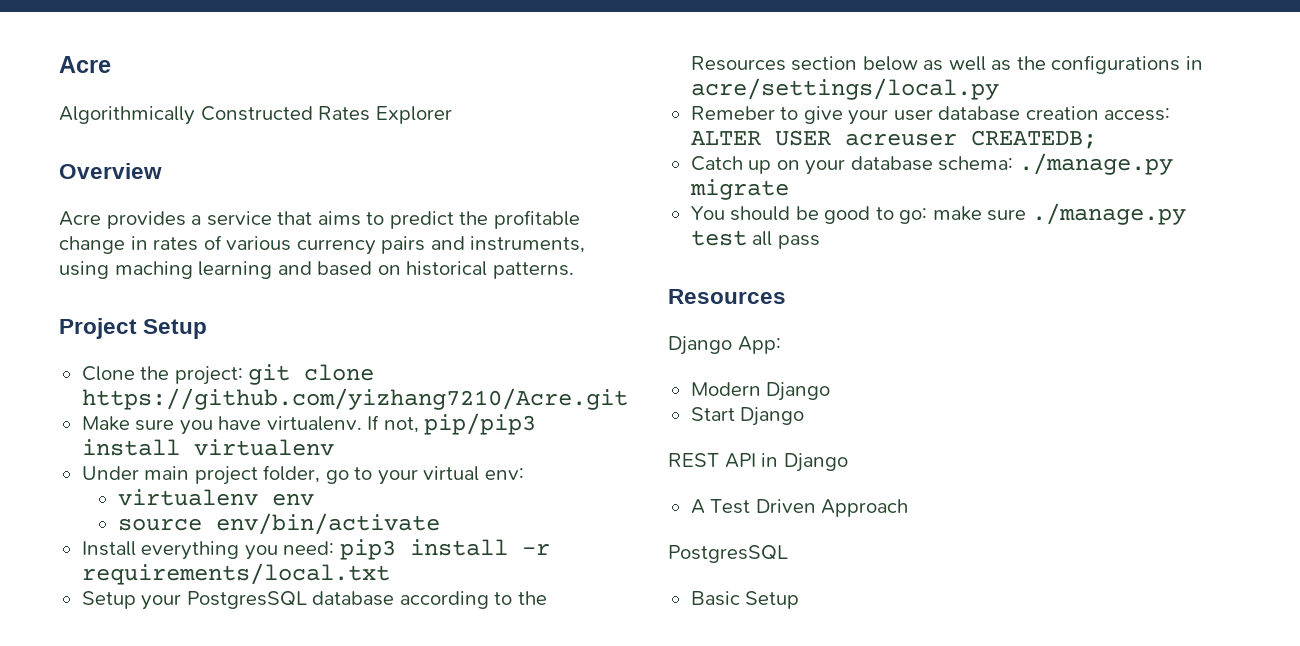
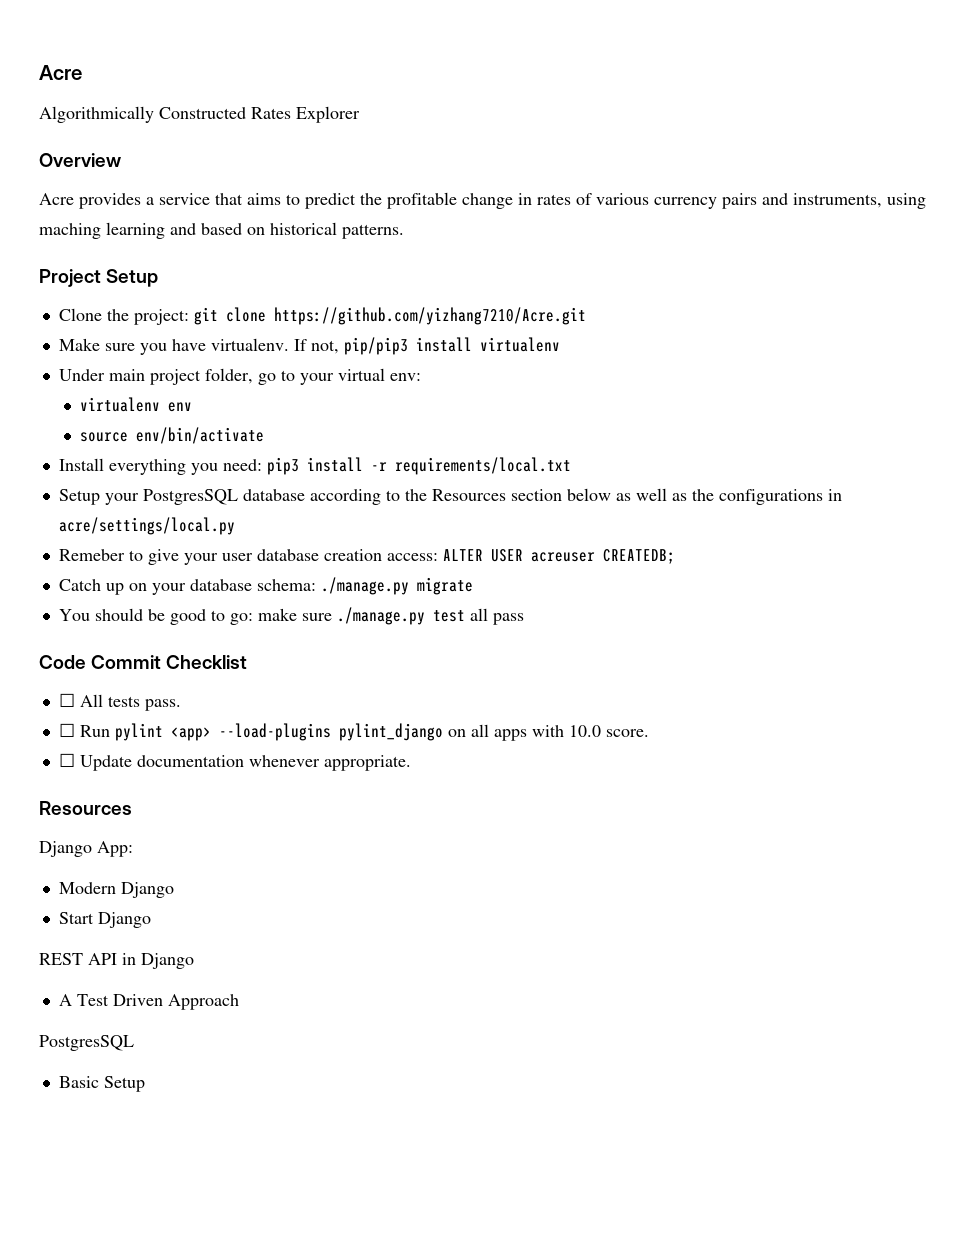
(820, 242) none -> [39,655,248,669] [58,693,181,711] [58,723,649,741] [58,753,411,771] // Code Commit Checklist // ☐ All tests pass. // ☐ Run pylint <app> --load-plugins pylint_django on all apps with 10.0 score. // ☐ Update documentation whenever appropriate.

